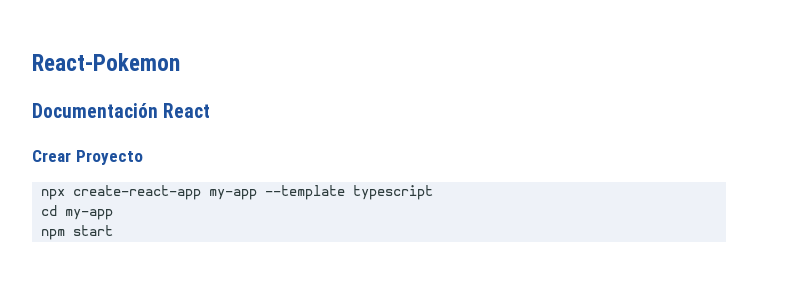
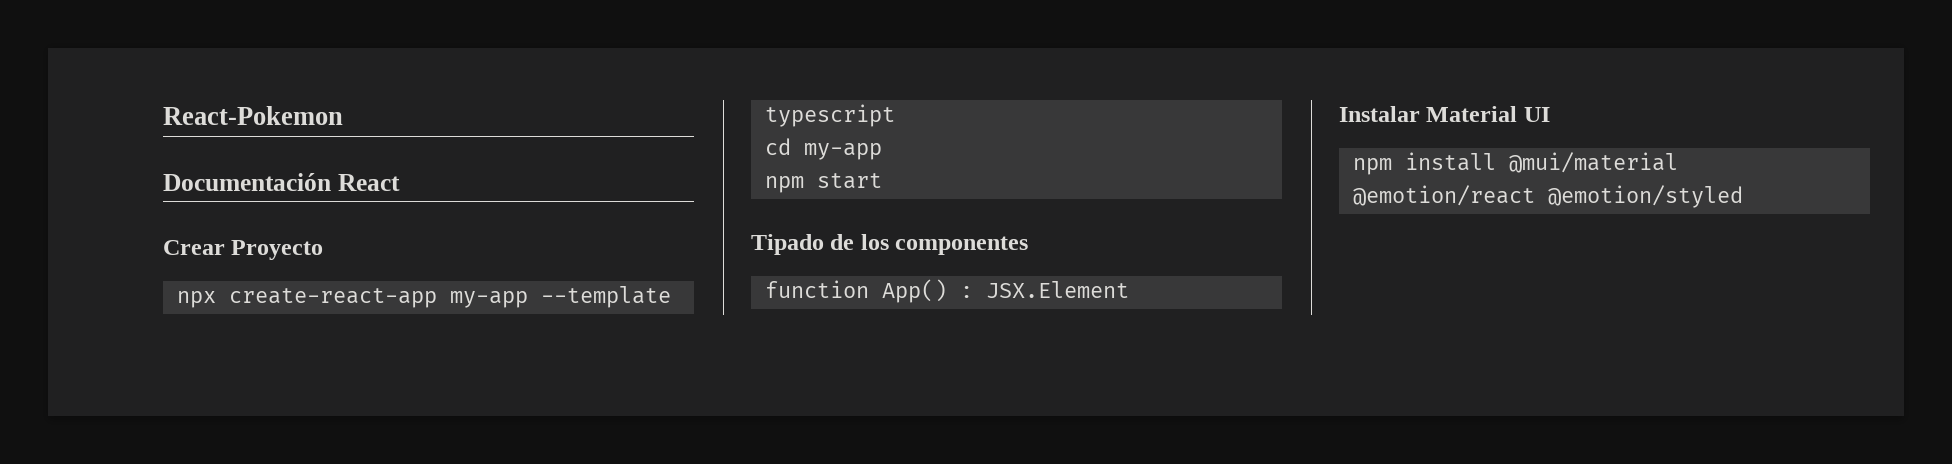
(113, 230) none -> [751,234,1029,255] [764,279,1129,303] [1339,106,1550,122] [1352,152,1678,175] [1352,185,1743,208] // Tipado de los componentes // function App() : JSX.Element // Instalar Material UI // npm install @mui/material @emotion/react @emotion/styled

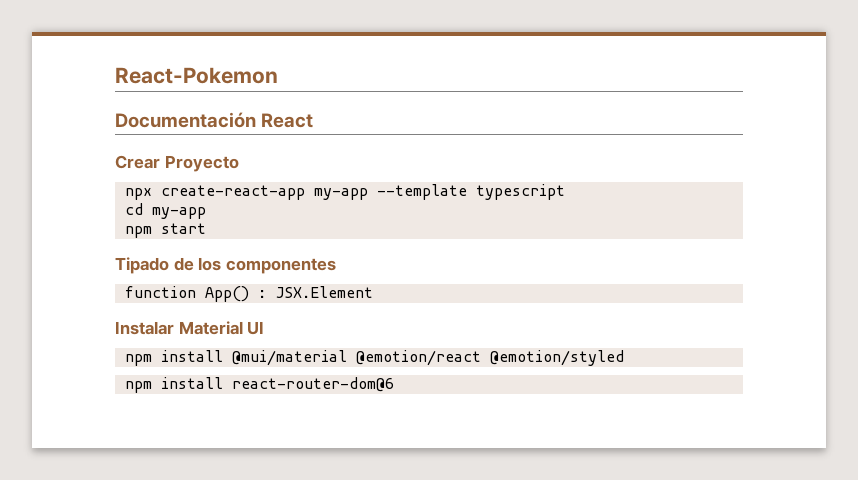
(1743, 196) none -> [124,377,394,393] // npm install react-router-dom@6

